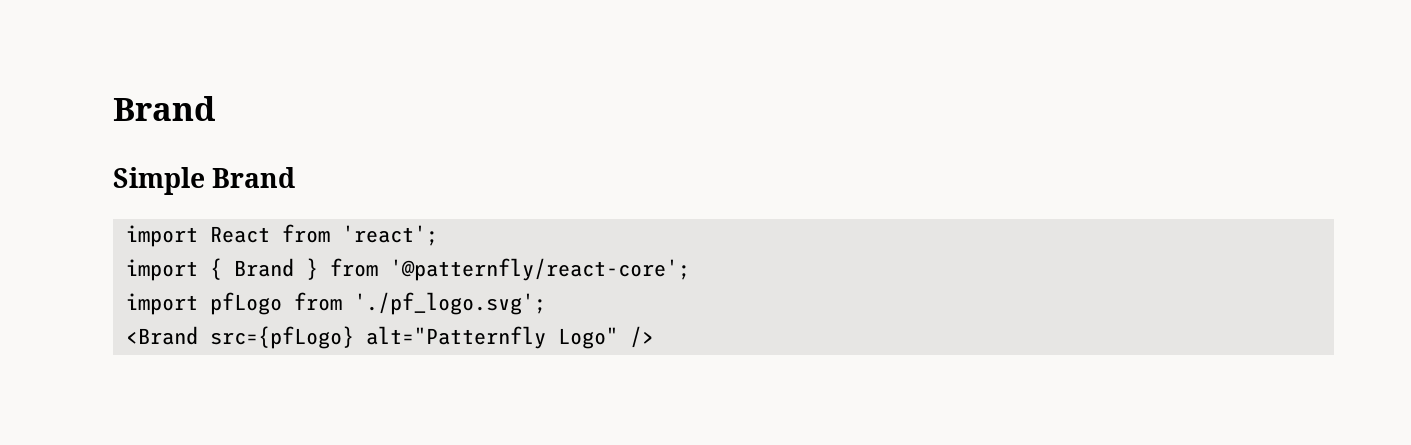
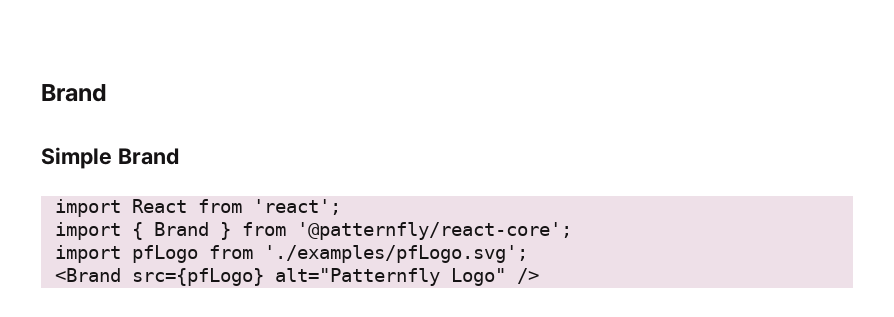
[353,292,546,315] './pf_logo.svg'; -> [263,245,528,263] './examples/pfLogo.svg';

